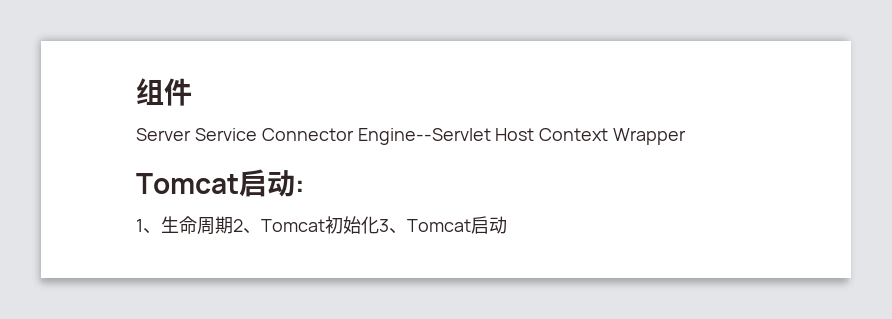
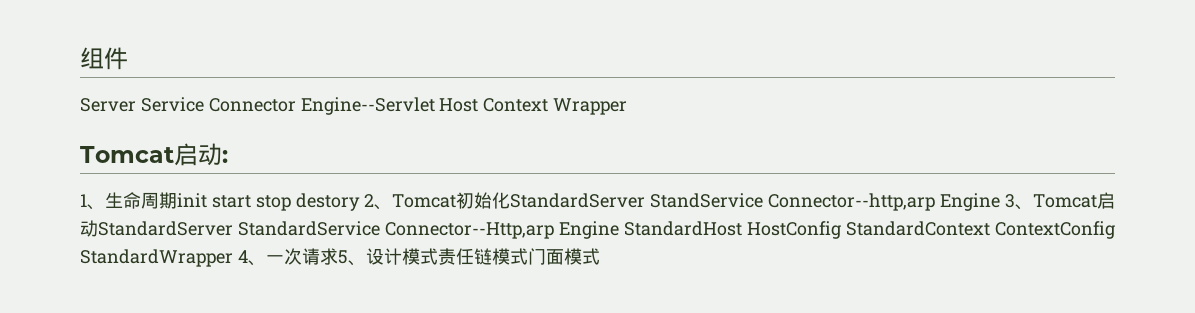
[233,216,507,234] 2、Tomcat初始化3、Tomcat启动 -> [177,192,1115,211] [80,220,1115,239] [80,248,600,267] init start stop destory 2、Tomcat初始化StandardServer StandService Connector--http,arp Engine 3、Tomcat启动StandardServer StandardService Connector--Http,arp Engine StandardHost HostConfig StandardContext ContextConfig StandardWrapper 4、一次请求5、设计模式责任链模式门面模式

